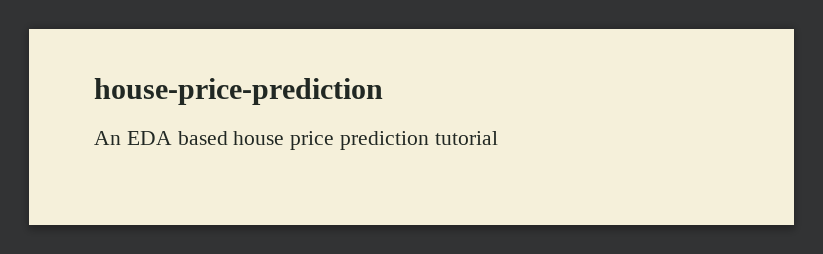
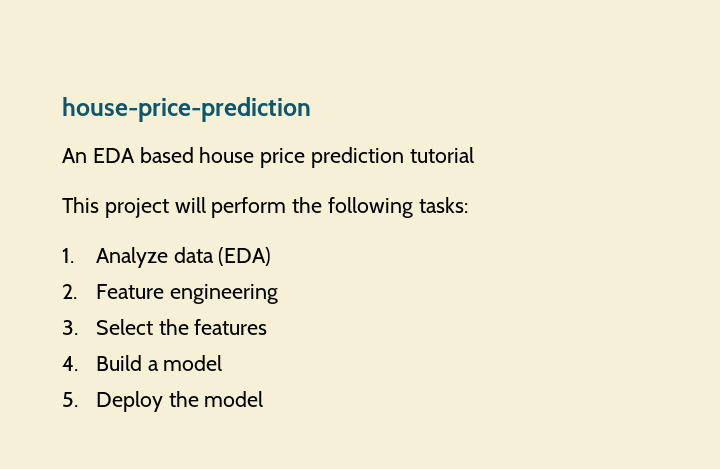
(498, 138) none -> [62,197,468,218] [62,247,272,268] [62,284,278,304] [62,319,268,335] [62,355,223,371] [62,391,264,412] // This project will perform the following tasks: // 1. Analyze data (EDA) // 2. Feature engineering // 3. Select the features // 4. Build a model // 5. Deploy the model

